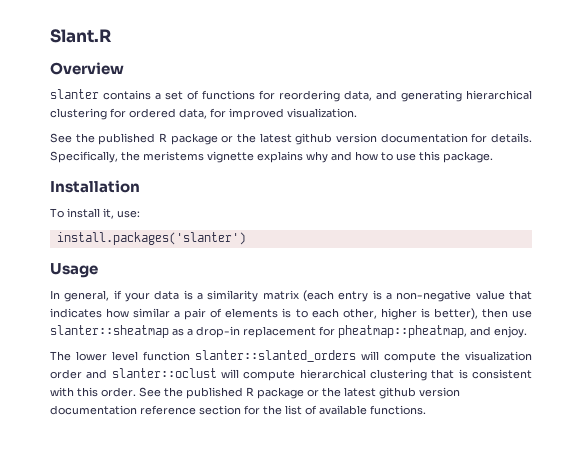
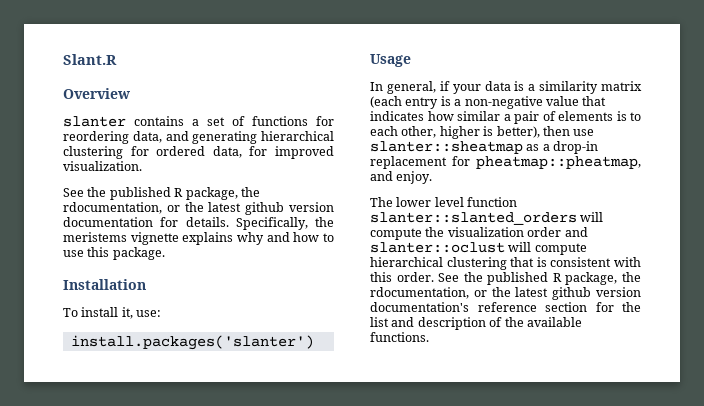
[170,133,218,145] package -> [185,187,260,200] [63,202,162,214] package, the rdocumentation,
[257,387,460,399] [50,405,137,415] package or the latest github version documentation -> [565,272,641,285] [370,287,641,300] [370,302,469,312] package, the rdocumentation, or the latest github version documentation's
[305,405,317,415] of -> [391,317,524,330] and description of the

